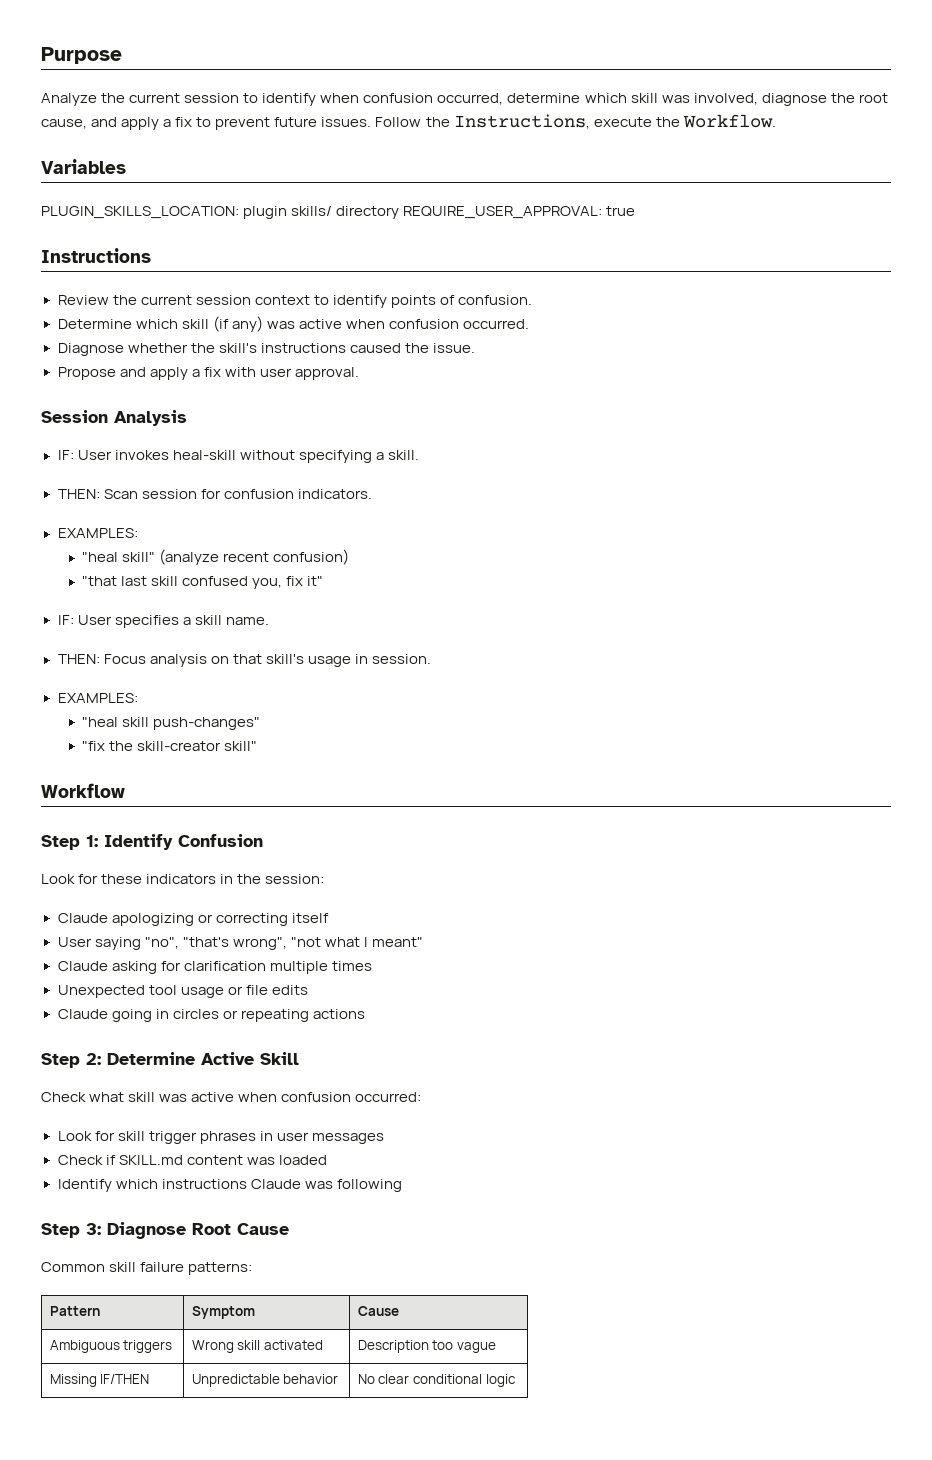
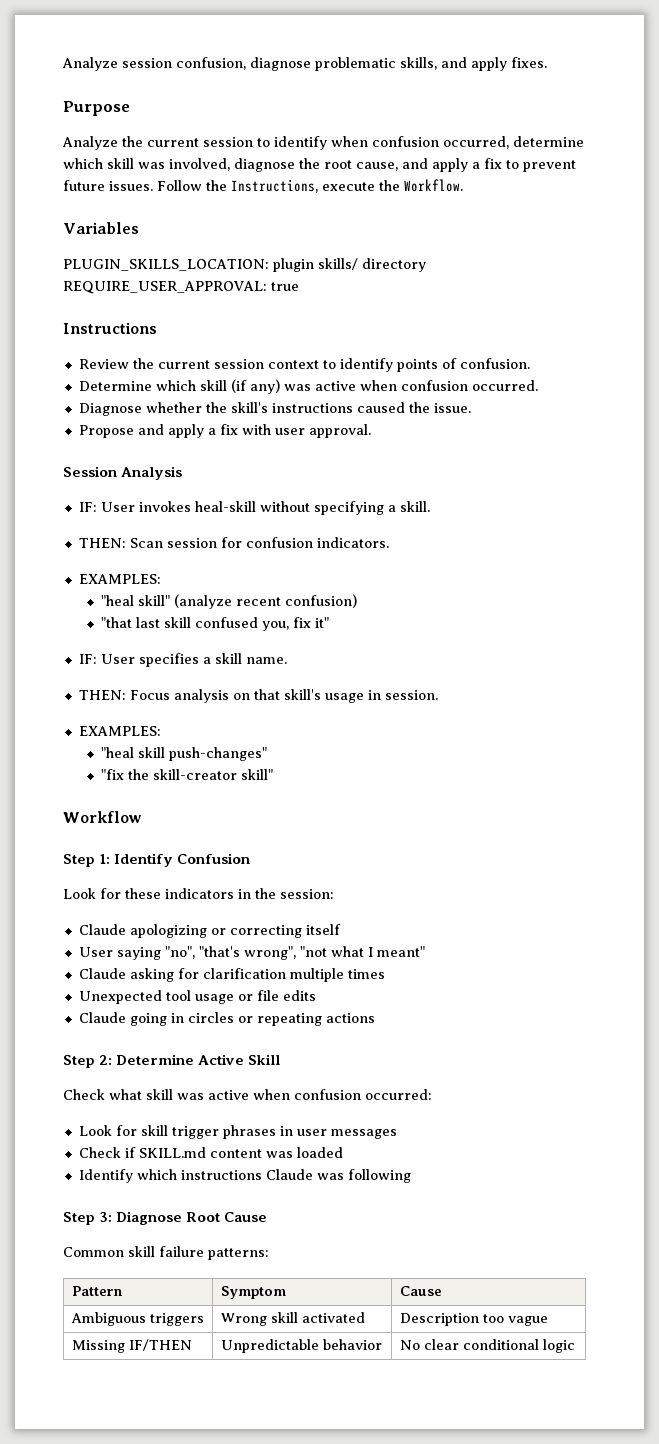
(41, 55) none -> [62,57,547,71] Analyze session confusion, diagnose problematic skills, and apply fixes. //

